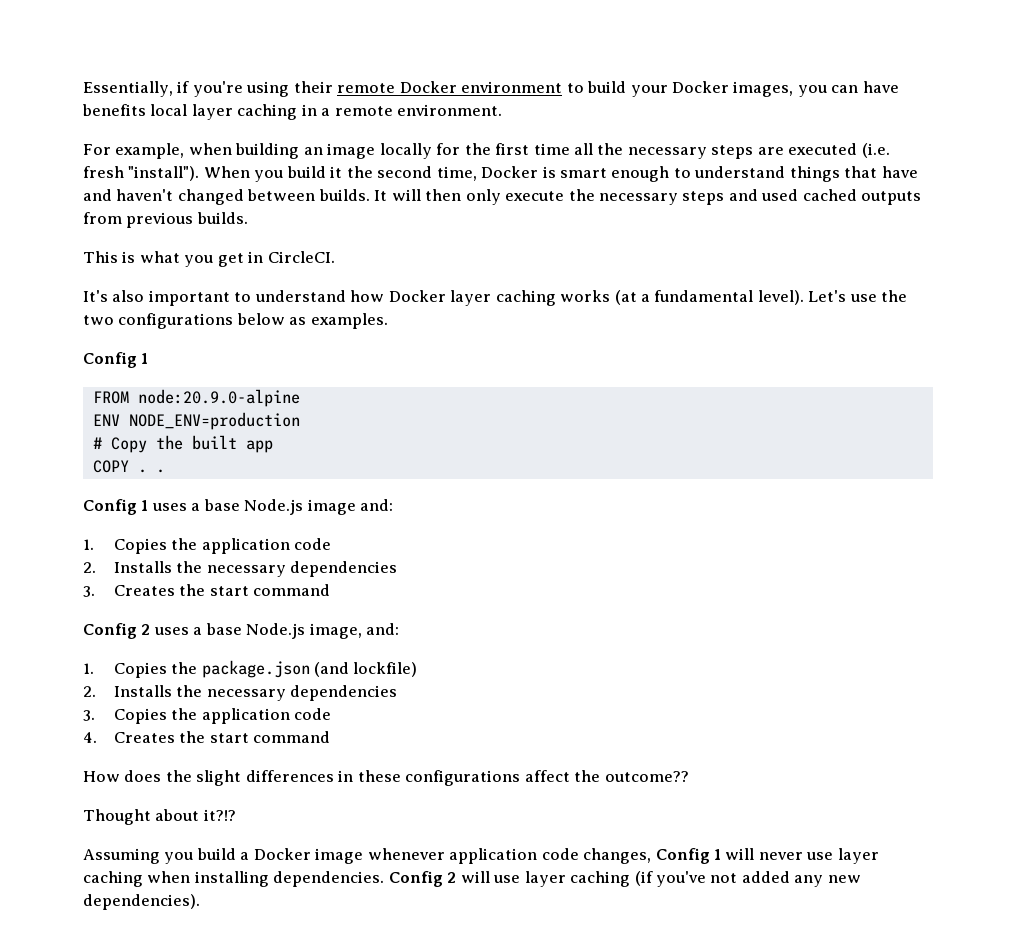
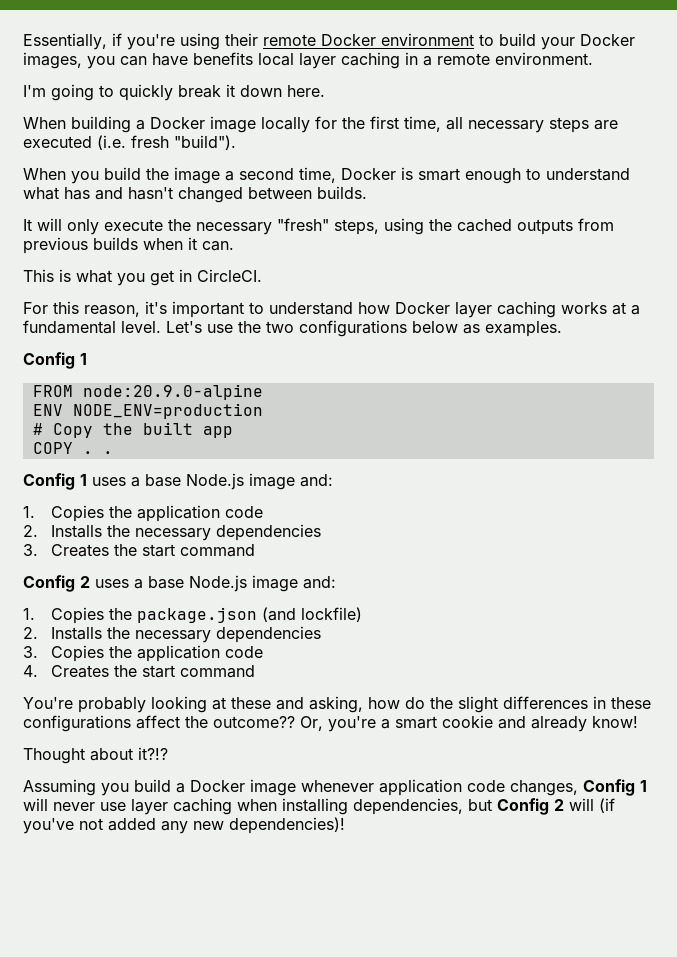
[83,143,323,159] For example, when building an -> [23,84,325,101] [23,116,205,133] I'm going to quickly break it down here. // When building a Docker
[533,143,624,155] time all the -> [404,116,463,132] time, all
[128,166,200,181] "install"). -> [174,135,236,150] "build"). //
[330,166,373,178] it the -> [146,167,234,184] the image a
[789,166,918,182] [83,189,174,201] things that have and haven't -> [23,187,173,200] what has and hasn't
(370, 195) none -> (367, 192) //
[425,189,462,201] then -> (62, 224) none
[682,189,922,205] [83,212,248,228] steps and used cached outputs from previous builds. -> [277,218,614,235] [23,237,234,254] "fresh" steps, using the cached outputs from previous builds when it can.
[83,290,145,302] It's also -> [23,301,167,317] For this reason, it's
[614,290,637,305] (at -> [612,302,626,315] at
[757,290,804,305] level). -> [121,321,161,333] level.
[309,623,362,639] image, -> [252,575,298,592] image
[83,770,162,782] How does -> [23,696,425,713] You're probably looking at these and asking, how do
(689, 776) none -> [300,715,638,732] Or, you're a smart cookie and already know!
[273,871,385,887] dependencies. -> [353,798,492,815] dependencies, but
[493,871,631,887] use layer caching -> (594, 804) none
[83,894,200,910] dependencies). -> [229,817,345,834] dependencies)!

